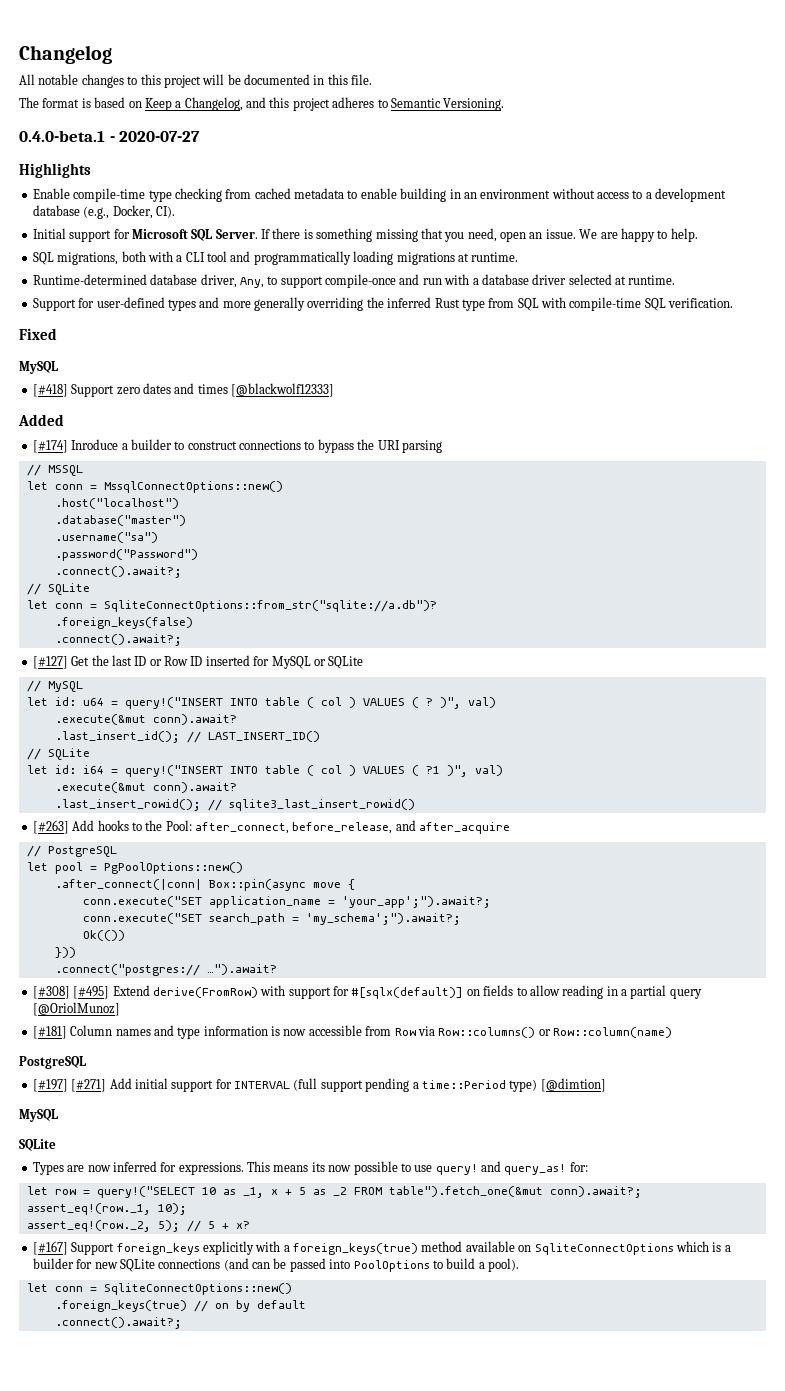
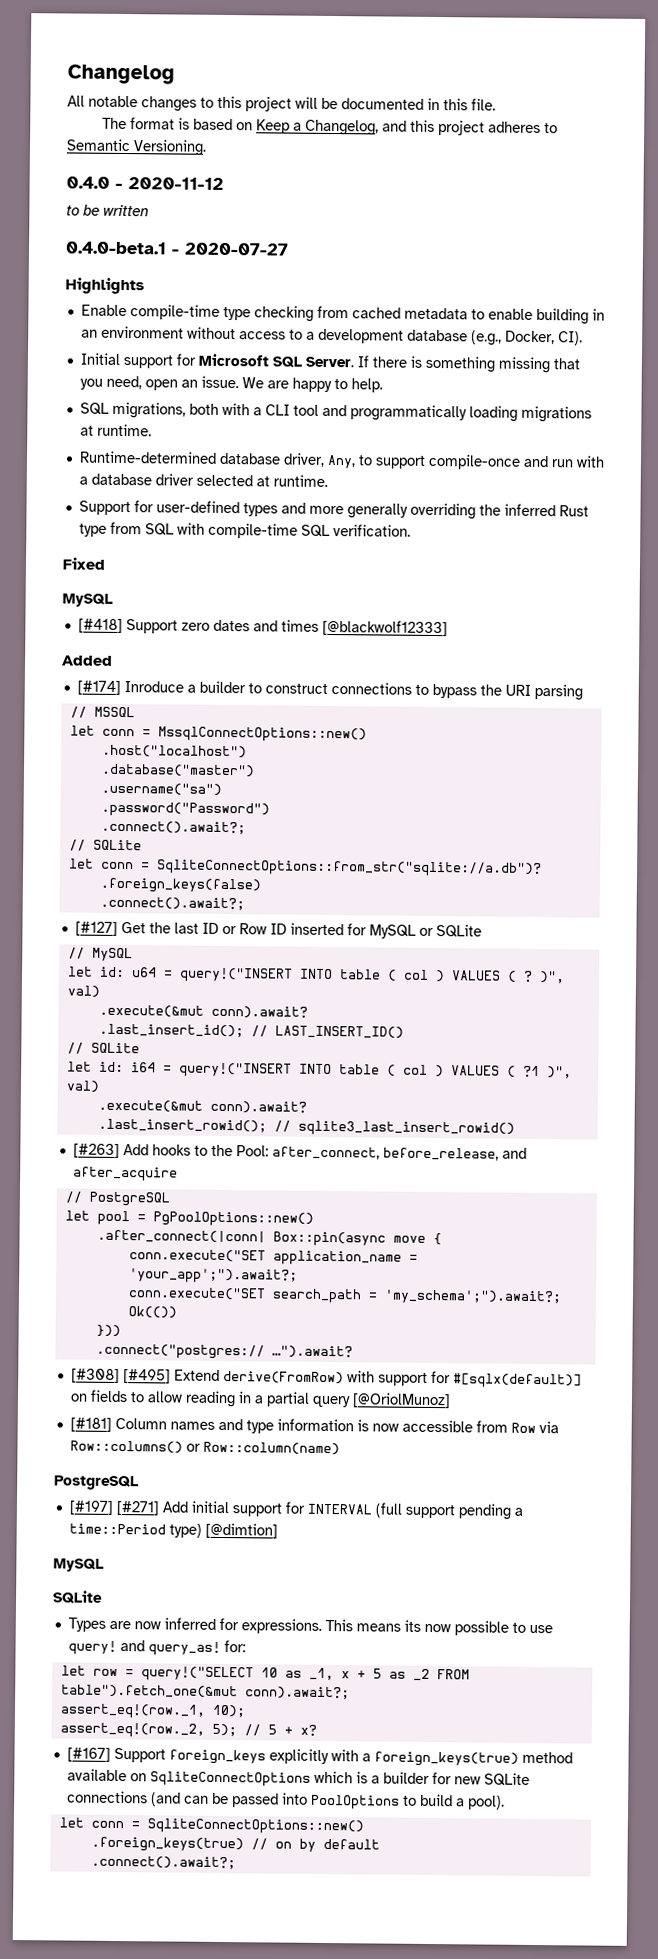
(505, 104) none -> [66,176,224,190] [66,204,149,217] // 0.4.0 - 2020-11-12 // to be written

